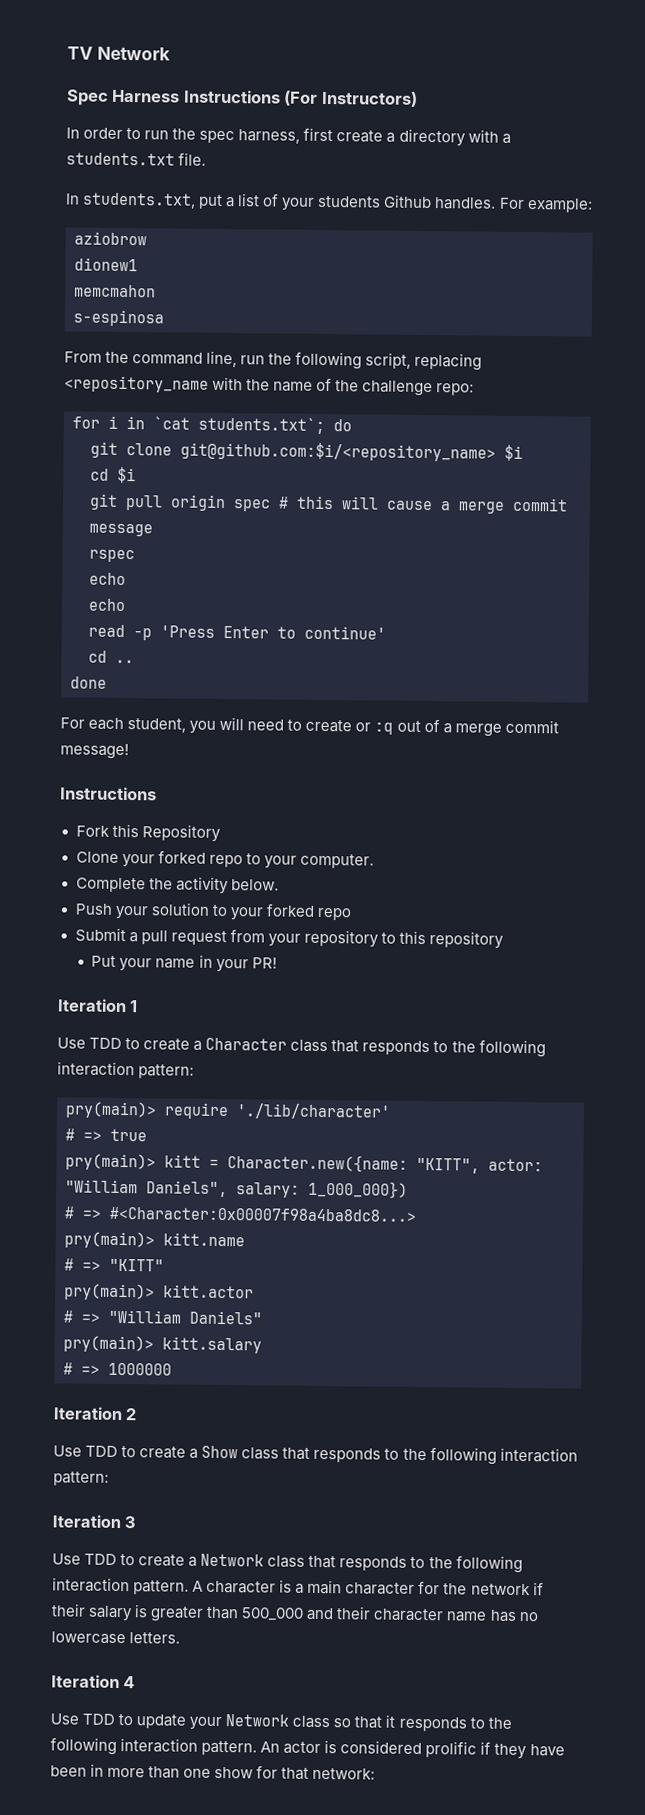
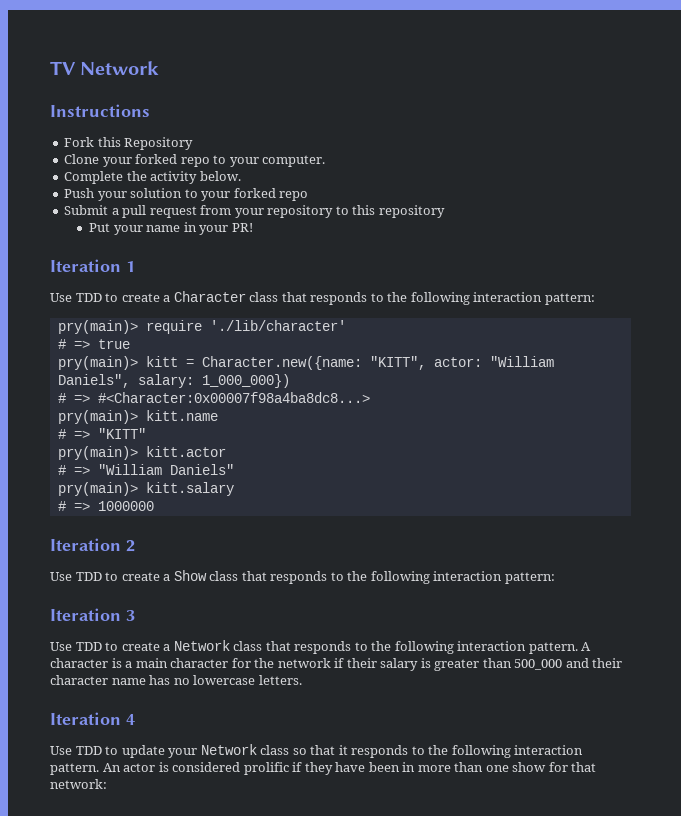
[66,89,418,107] [66,127,511,147] [66,152,207,166] [65,192,593,213] [74,231,147,246] [74,257,138,272] [74,284,156,298] [73,309,164,327] [64,350,483,371] [64,375,475,397] [72,415,352,434] [90,441,523,462] [90,466,136,484] [89,493,568,514] [89,523,153,537] [89,549,135,563] [89,572,126,586] [88,598,126,612] [88,624,386,641] [88,650,134,664] [70,676,107,689] [60,716,559,737] [60,743,129,760] // Spec Harness Instructions (For Instructors) // In order to run the spec harness, first create a directory with a students.txt file. // In students.txt, put a list of your students Github handles. For example: // aziobrow // dionew1 // memcmahon // s-espinosa // From the command line, run the following script, replacing <repository_name with the name of the challenge repo: // for i in `cat students.txt`; do // git clone git@github.com:$i/<repository_name> $i // cd $i // git pull origin spec # this will cause a merge commit message // rspec // echo // echo // read -p 'Press Enter to continue' // cd .. // done // For each student, you will need to create or :q out of a merge commit message! -> (160, 68) none

